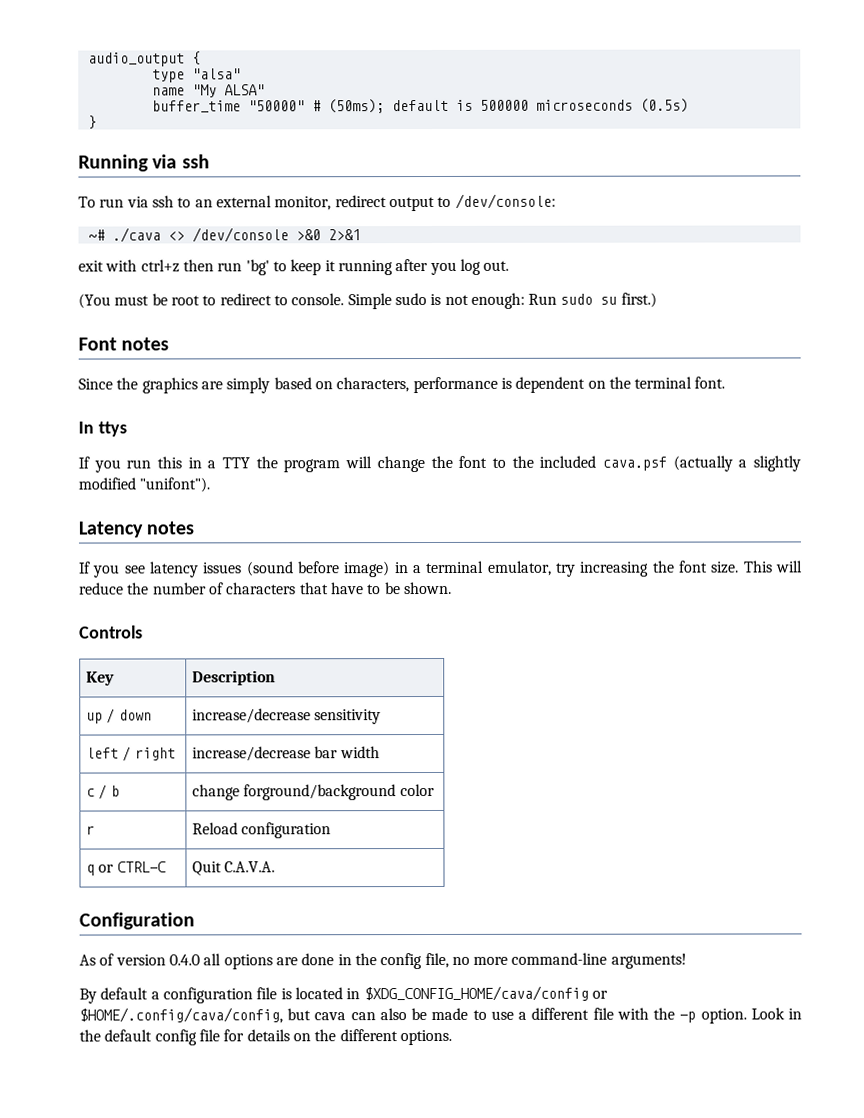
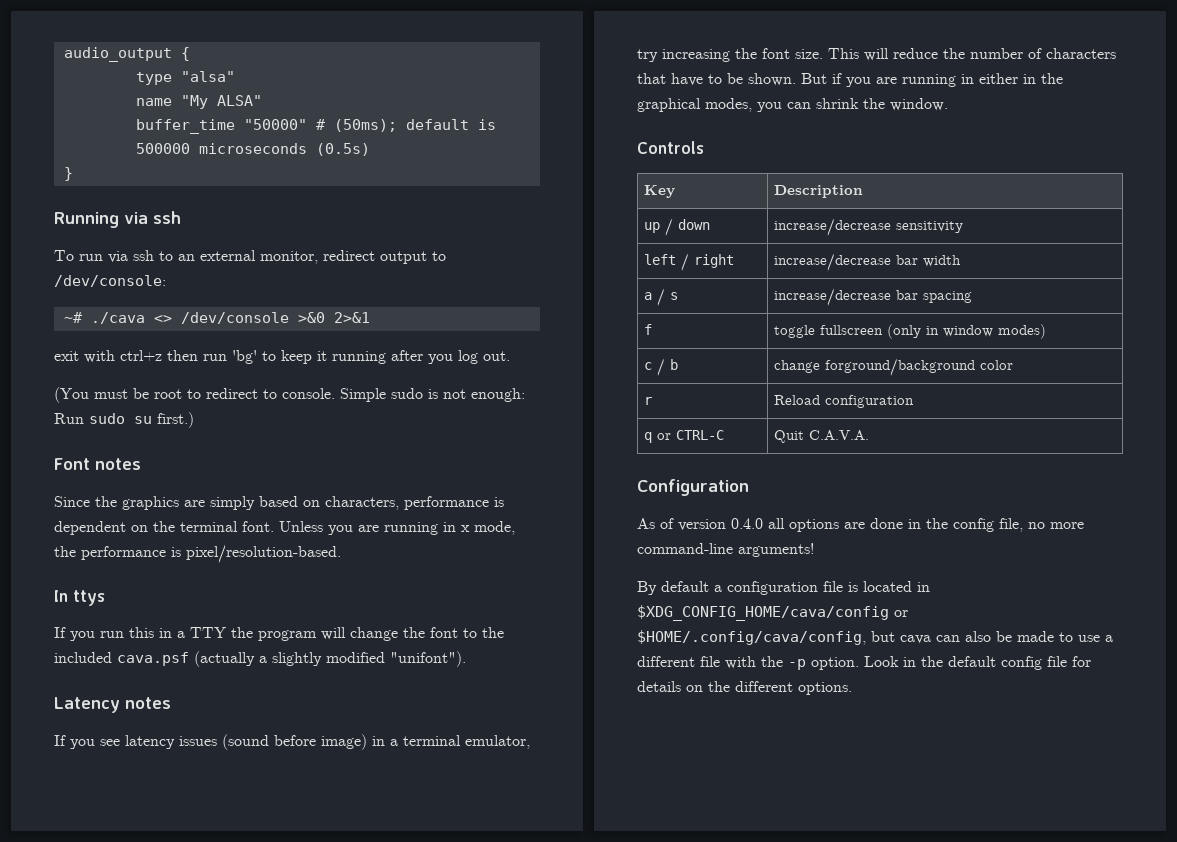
(726, 382) none -> [279,521,515,535] [54,545,341,563] Unless you are running in x mode, the performance is pixel/resolution-based.
(452, 588) none -> [801,73,1063,87] [637,98,948,112] But if you are running in either in the graphical modes, you can shrink the window.
(380, 752) none -> [644,288,679,306] [774,288,973,306] [644,324,653,335] [774,324,1047,339] // a / s | increase/decrease bar spacing // f | toggle fullscreen (only in window modes)

